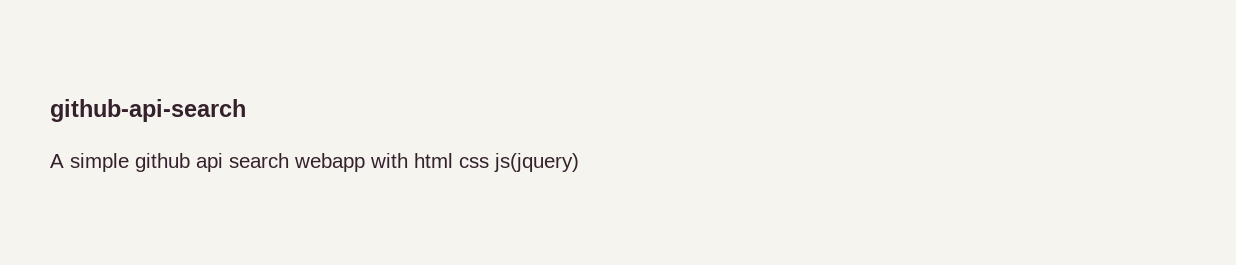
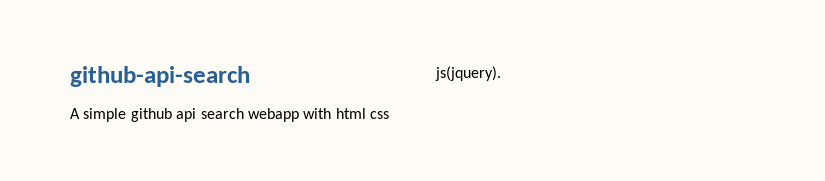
[494,153,579,172] js(jquery) -> [435,66,501,81] js(jquery).

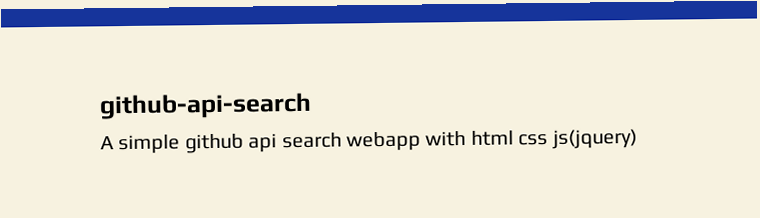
[435,66,501,81] js(jquery). -> [551,128,638,149] js(jquery)

